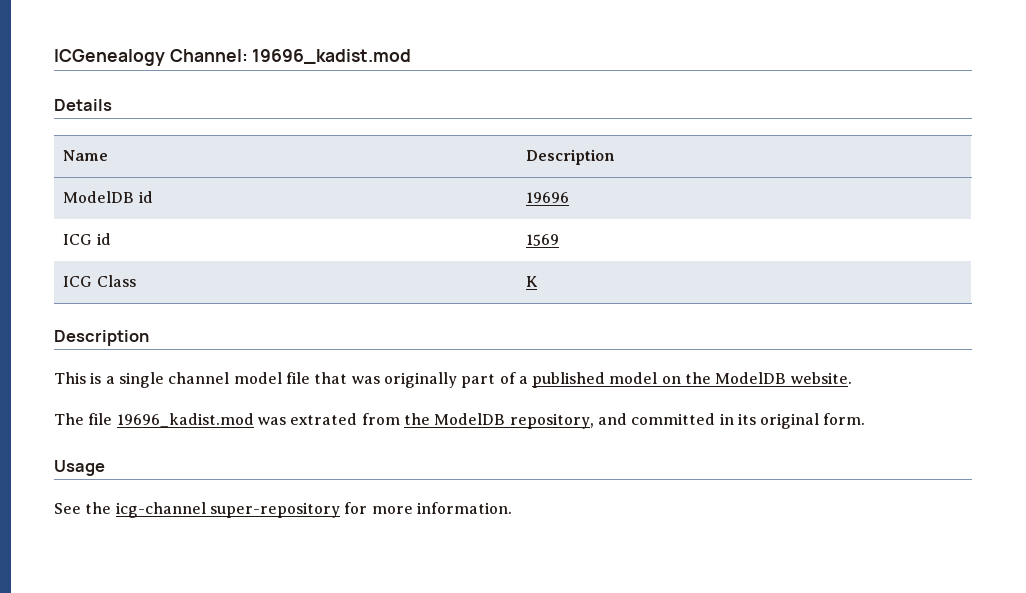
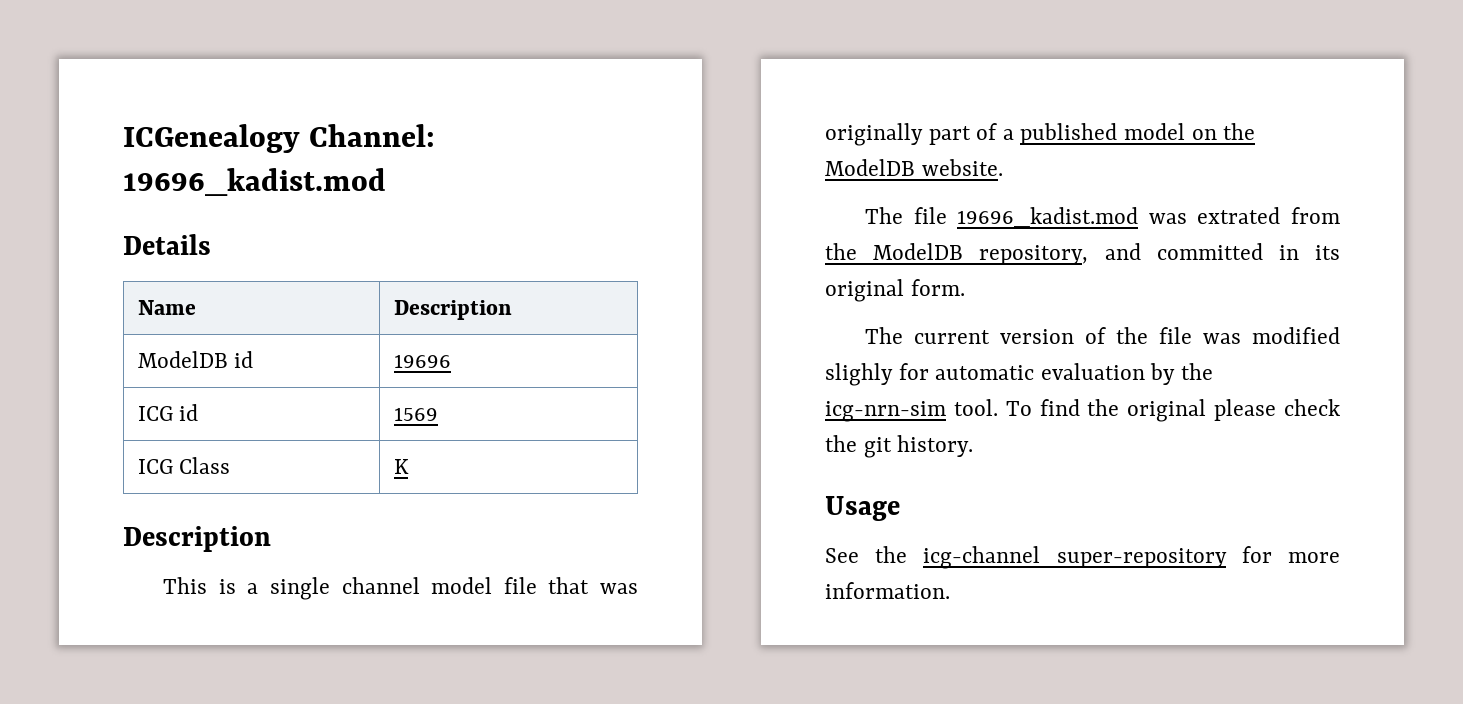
(866, 419) none -> [865,327,1340,344] [825,363,1214,386] [825,399,1340,422] [825,435,974,458] // The current version of the file was modified slighly for automatic evaluation by the icg-nrn-sim tool. To find the original please check the git history.

